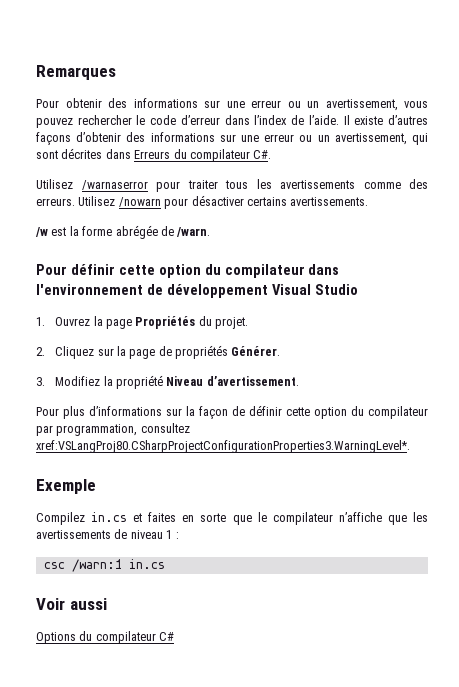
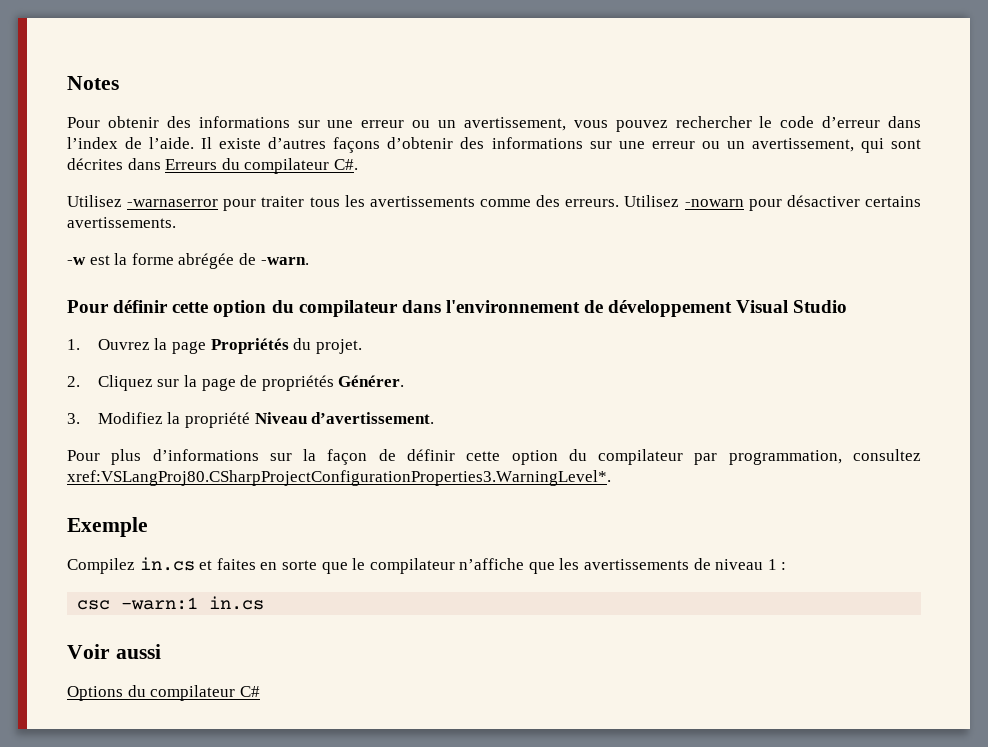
[36,65,116,80] Remarques -> [67,76,119,90] Notes
[81,180,148,190] /warnaserror -> [127,199,219,207] -warnaserror
[118,197,161,207] /nowarn -> [684,199,744,207] -nowarn
[36,227,48,237] /w -> [67,257,86,265] -w
[177,227,211,237] /warn. -> [260,257,309,265] -warn.
[71,559,122,572] /warn:1 -> [121,597,199,610] -warn:1

